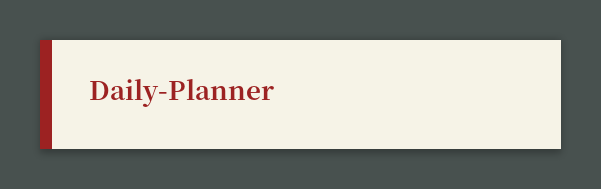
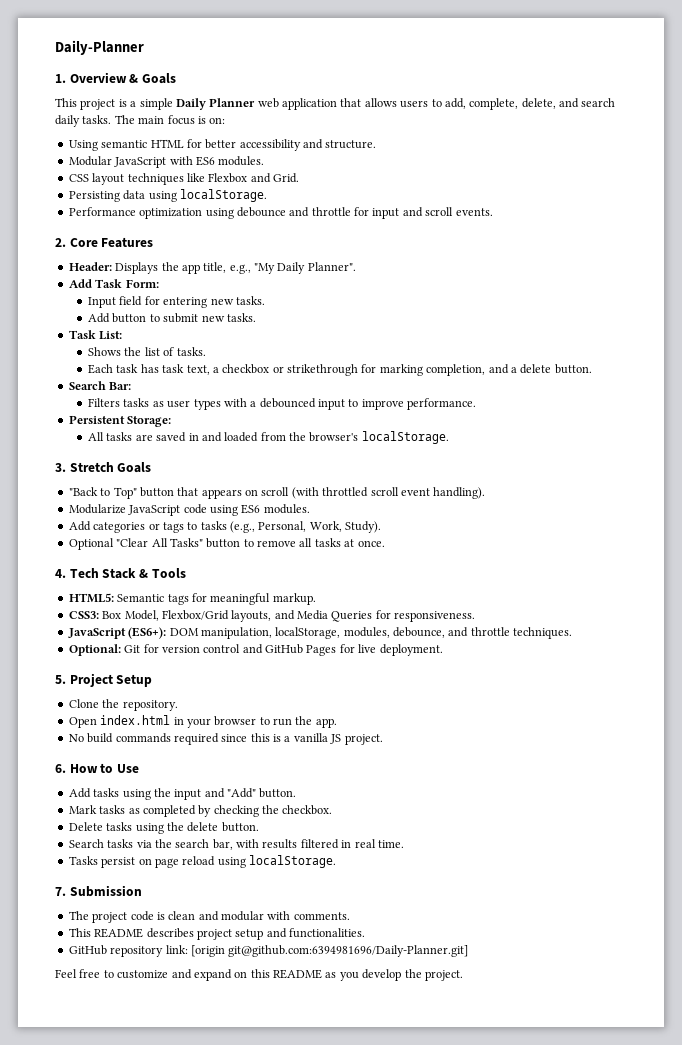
(274, 93) none -> [55,72,176,84] [55,98,616,110] [55,115,226,127] [68,139,377,151] [68,156,265,168] [68,173,299,185] [68,189,267,202] [68,207,493,219] [55,237,154,248] [68,262,356,274] [68,279,159,288] [88,296,265,308] [88,313,256,323] [68,330,123,340] [88,347,206,356] [88,364,592,376] [68,381,132,390] [88,398,477,410] [68,415,172,427] [88,431,449,444] [55,462,152,473] [68,487,486,499] [68,504,310,516] [68,521,382,533] [68,538,385,550] [55,568,186,579] [68,593,316,605] [68,610,476,622] [67,627,573,639] [68,644,443,656] [55,673,153,687] [68,699,178,711] [68,715,337,728] [68,733,383,745] [55,763,139,773] [68,788,297,800] [68,805,333,817] [68,822,259,834] [68,839,404,850] [68,855,336,868] [55,885,142,897] [68,911,350,923] [68,928,365,940] [68,945,469,957] [55,969,463,981] // 1. Overview & Goals // This project is a simple Daily Planner web application that allows users to add, complete, delete, and search daily tasks. The main focus is on: // Using semantic HTML for better accessibility and structure. // Modular JavaScript with ES6 modules. // CSS layout techniques like Flexbox and Grid. // Persisting data using localStorage. // Performance optimization using debounce and throttle for input and scroll events. // 2. Core Features // Header: Displays the app title, e.g., "My Daily Planner". // Add Task Form: // Input field for entering new tasks. // Add button to submit new tasks. // Task List: // Shows the list of tasks. // Each task has task text, a checkbox or strikethrough for marking completion, and a delete button. // Search Bar: // Filters tasks as user types with a debounced input to improve performance. // Persistent Storage: // All tasks are saved in and loaded from the browser's localStorage. // 3. Stretch Goals // "Back to Top" button that appears on scroll (with throttled scroll event handling). // Modularize JavaScript code using ES6 modules. // Add categories or tags to tasks (e.g., Personal, Work, Study). // Optional "Clear All Tasks" button to remove all tasks at once. // 4. Tech Stack & Tools // HTML5: Semantic tags for meaningful markup. // CSS3: Box Model, Flexbox/Grid layouts, and Media Queries for responsiveness. // JavaScript (ES6+): DOM manipulation, localStorage, modules, debounce, and throttle techniques. // Optional: Git for version control and GitHub Pages for live deployment. // 5. Project Setup // Clone the repository. // Open index.html in your browser to run the app. // No build commands required since this is a vanilla JS project. // 6. How to Use // Add tasks using the input and "Add" button. // Mark tasks as completed by checking the checkbox. // Delete tasks using the delete button. // Search tasks via the search bar, with results filtered in real time. // Tasks persist on page reload using localStorage. // 7. Submission // The project code is clean and modular with comments. // This README describes project setup and functionalities. // GitHub repository link: [origin git@github.com:6394981696/Daily-Planner.git] // Feel free to customize and expand on this README as you develop the project.

